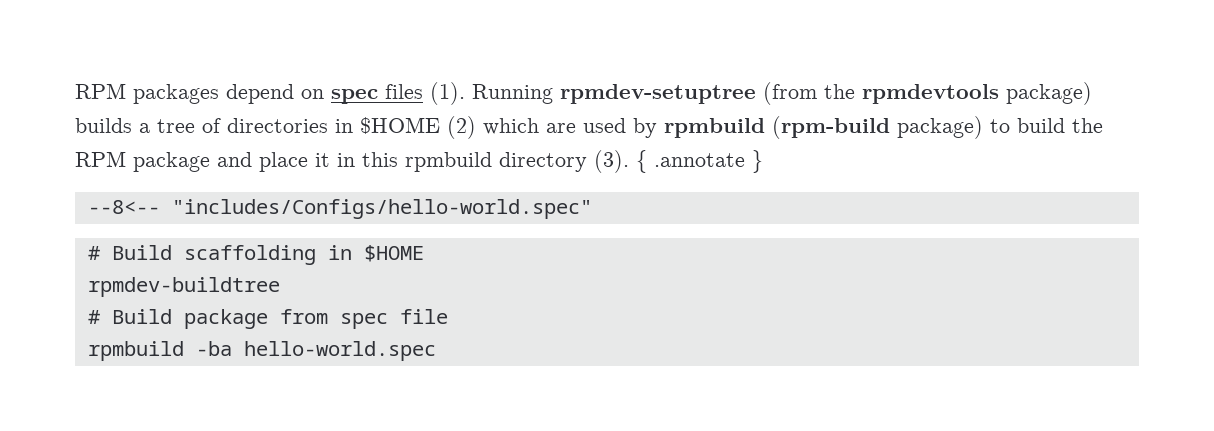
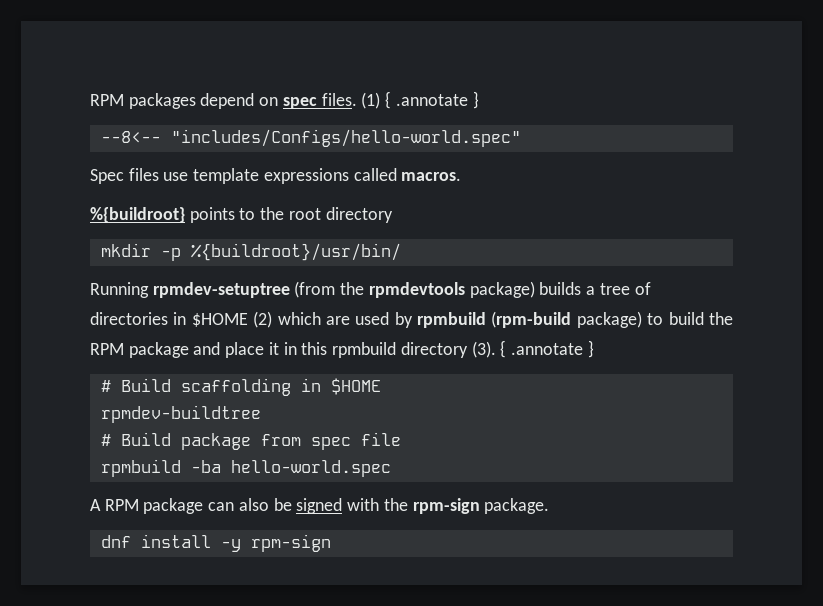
[385,82,465,105] files (1). -> [321,91,479,109] [100,129,521,147] [90,168,462,184] [90,207,393,223] [100,243,401,261] files. (1) { .annotate } // --8<-- "includes/Configs/hello-world.spec" // Spec files use template expressions called macros. // %{buildroot} points to the root directory // mkdir -p %{buildroot}/usr/bin/ //
[87,199,592,219] // --8<-- "includes/Configs/hello-world.spec" -> (594, 349) none
(436, 351) none -> [90,498,550,514] [100,534,331,552] // A RPM package can also be signed with the rpm-sign package. // dnf install -y rpm-sign

